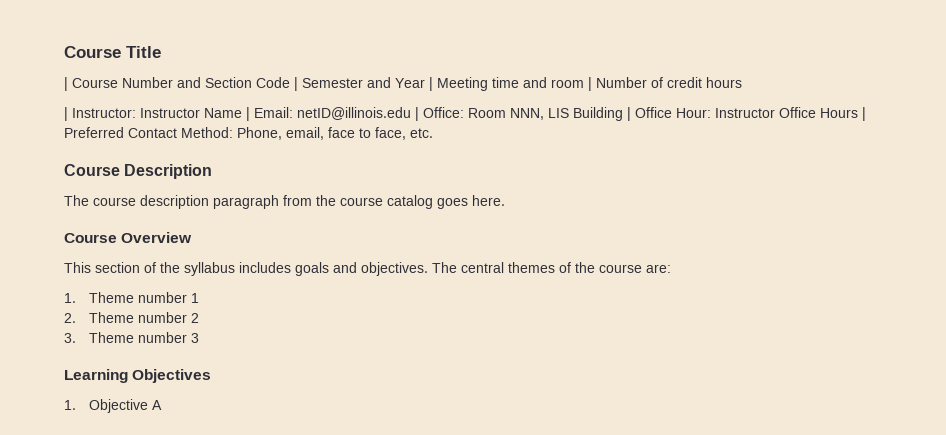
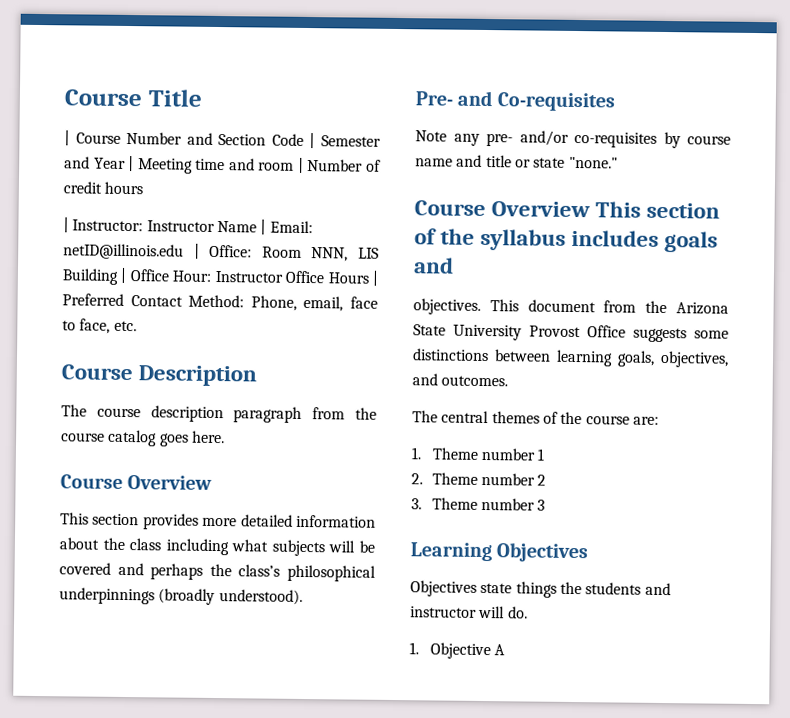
(140, 267) none -> [142,513,376,530] [59,537,375,557] [59,562,376,582] [59,587,303,606] [415,90,615,112] [415,130,731,149] [415,154,618,169] [414,200,721,219] provides more detailed information about the class including what subjects will be covered and perhaps the class’s philosophical underpinnings (broadly understood). // Pre- and Co-requisites // Note any pre- and/or co-requisites by course name and title or state "none." // Course Overview This section
[361,262,428,276] objectives. -> [413,298,729,315] [413,324,729,343] [412,348,729,368] [412,373,509,387] // objectives. This document from the Arizona State University Provost Office suggests some distinctions between learning goals, objectives, and outcomes. //
(212, 376) none -> [410,580,671,598] [410,605,528,619] // Objectives state things the students and instructor will do.

